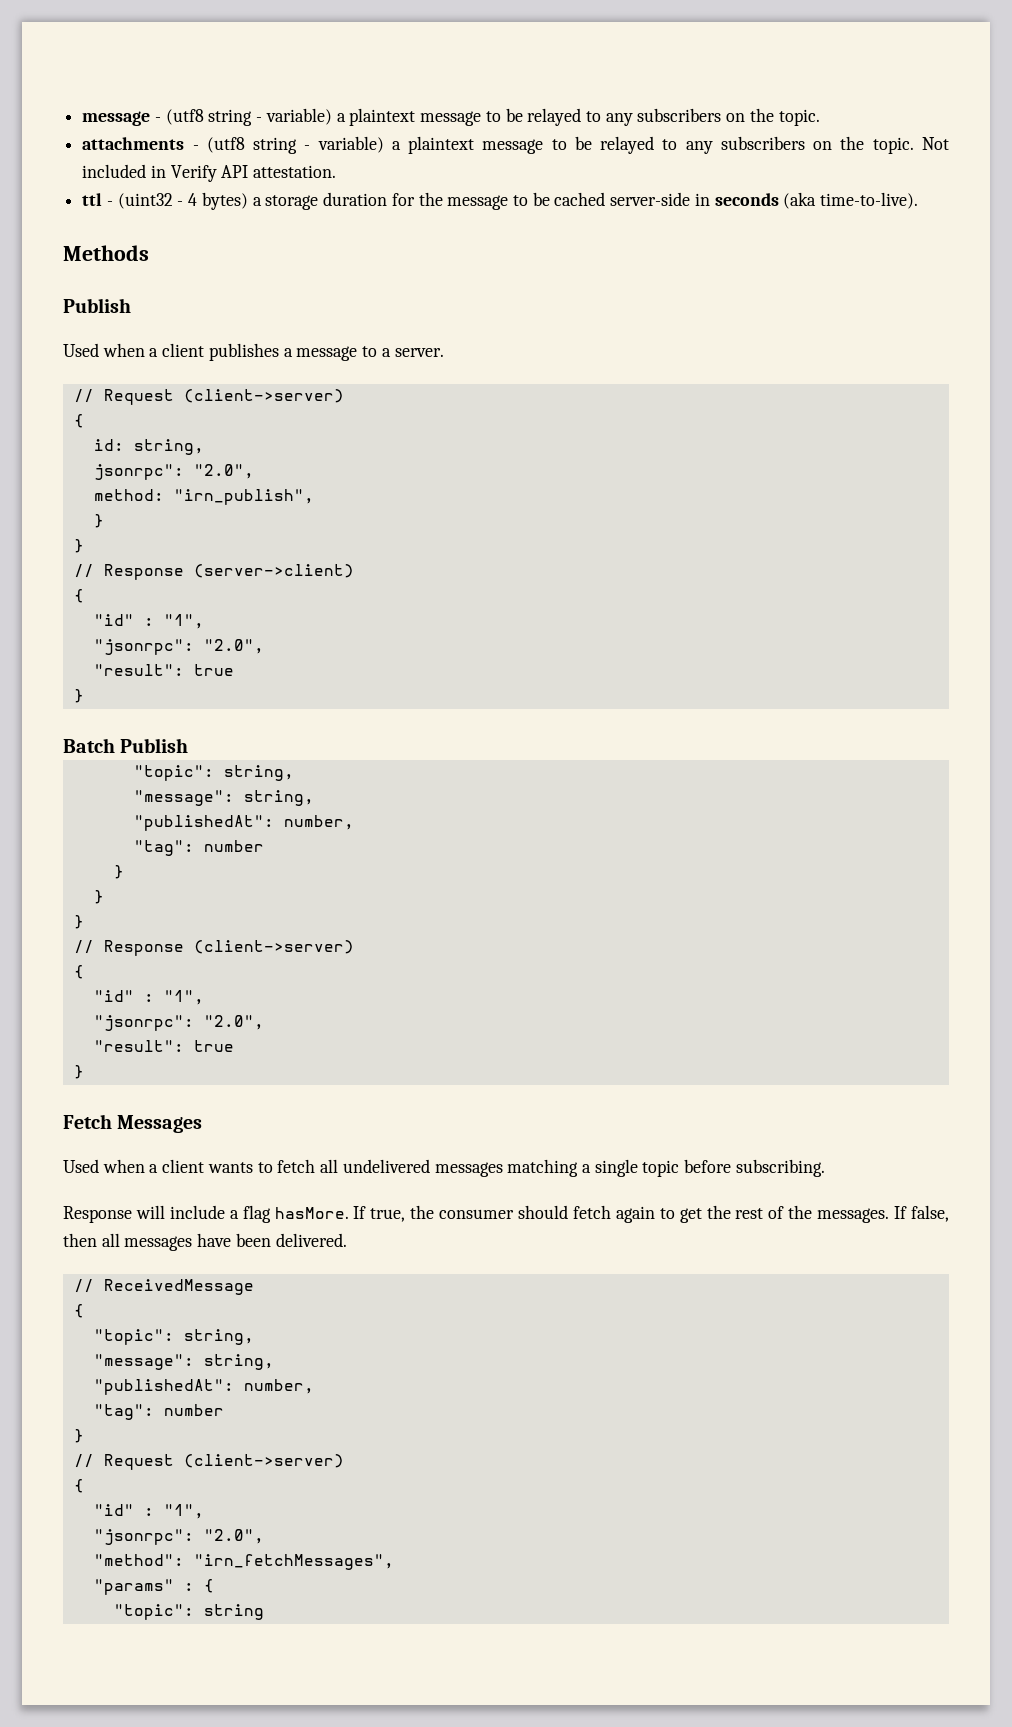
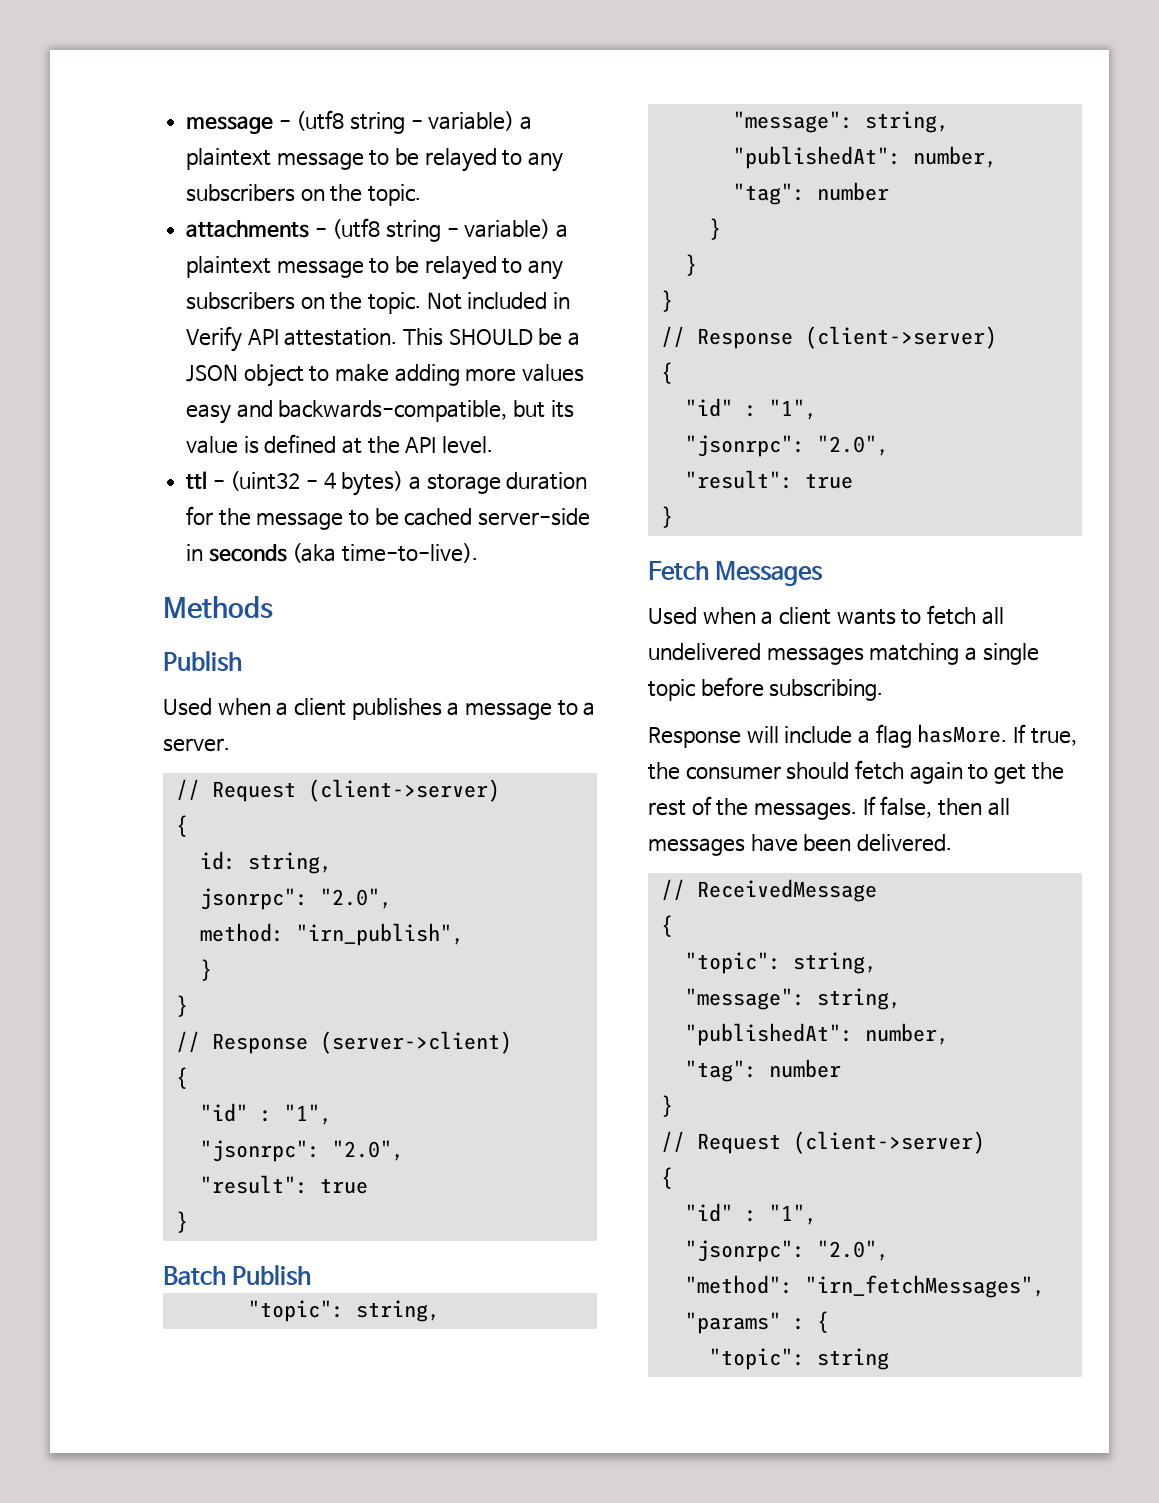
(337, 171) none -> [403,328,581,346] [186,364,585,387] [186,400,574,424] [186,434,494,454] This SHOULD be a JSON object to make adding more values easy and backwards-compatible, but its value is defined at the API level.

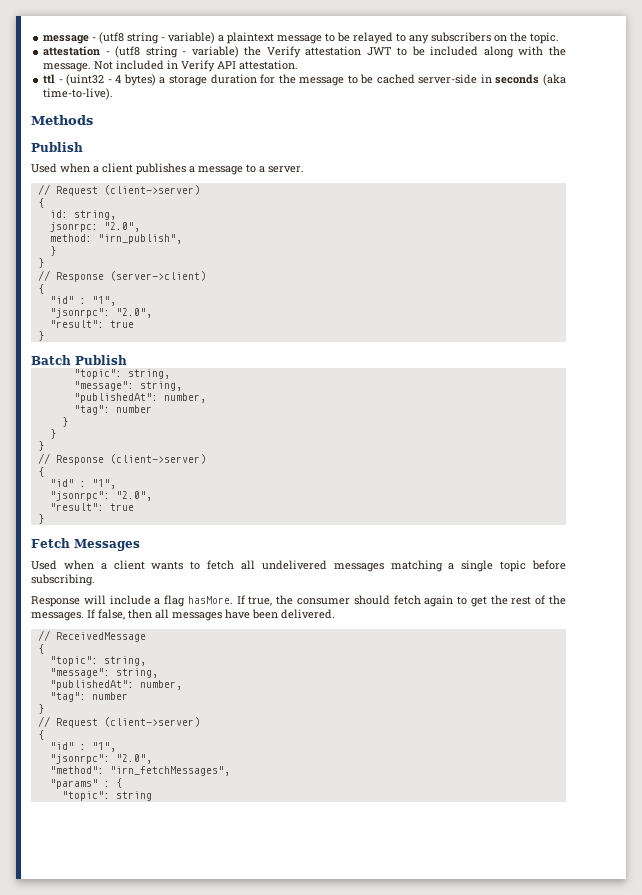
[186,218,569,242] [186,256,564,280] [186,292,422,314] attachments - (utf8 string - variable) a plaintext message to be relayed to any subscribers on the topic. -> [43,46,566,58] [43,63,92,72] attestation - (utf8 string - variable) the Verify attestation JWT to be included along with the message.
[403,328,581,346] [186,364,585,387] [186,400,574,424] [186,434,494,454] This SHOULD be a JSON object to make adding more values easy and backwards-compatible, but its value is defined at the API level. -> (299, 65) none
[199,888,308,910] jsonrpc": -> [49,222,98,232] jsonrpc:

